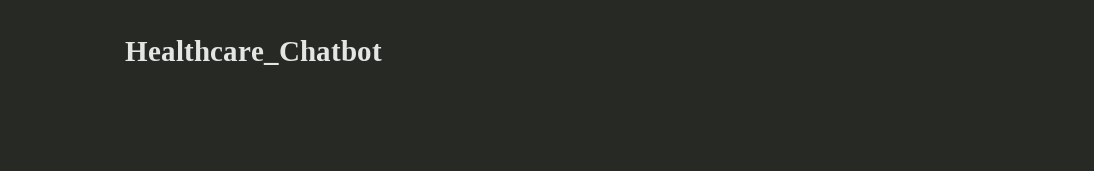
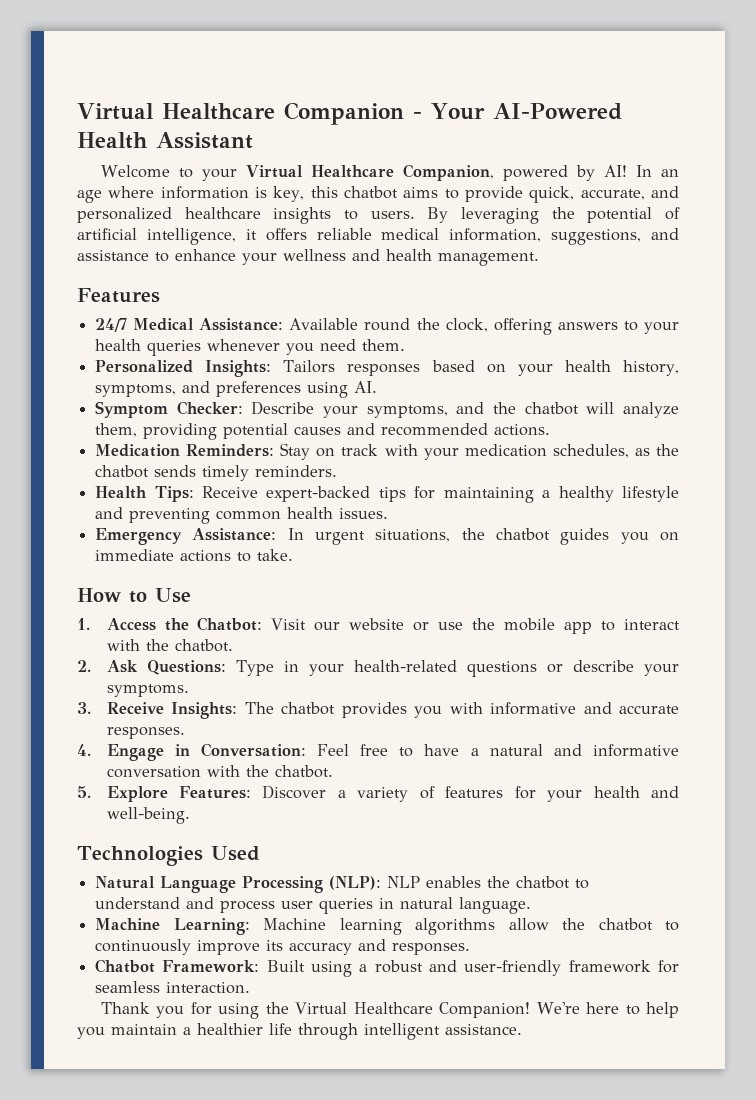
[125,40,382,65] Healthcare_Chatbot -> [77,102,622,125] [77,132,253,149] [100,164,679,181] [77,186,680,203] [77,207,681,224] [77,228,679,245] [77,249,539,266] [77,288,160,303] [95,318,680,335] [95,339,406,356] [95,360,680,377] [95,381,378,398] [95,401,679,418] [95,423,551,440] [95,443,679,460] [95,465,338,481] [95,486,680,503] [95,507,389,524] [95,528,680,545] [95,549,294,562] [77,588,191,603] [77,617,680,634] [106,639,233,652] [77,660,679,677] [106,684,189,697] [77,702,680,719] [106,727,185,739] [77,743,679,761] [106,765,333,778] [77,785,679,802] [106,807,190,824] [77,846,260,866] [95,876,590,893] [95,897,532,914] [95,918,679,935] [95,939,471,955] [95,959,680,977] [95,981,251,994] [100,1002,680,1019] [77,1023,522,1040] Virtual Healthcare Companion - Your AI-Powered Health Assistant // Welcome to your Virtual Healthcare Companion, powered by AI! In an age where information is key, this chatbot aims to provide quick, accurate, and personalized healthcare insights to users. By leveraging the potential of artificial intelligence, it offers reliable medical information, suggestions, and assistance to enhance your wellness and health management. // Features // 24/7 Medical Assistance: Available round the clock, offering answers to your health queries whenever you need them. // Personalized Insights: Tailors responses based on your health history, symptoms, and preferences using AI. // Symptom Checker: Describe your symptoms, and the chatbot will analyze them, providing potential causes and recommended actions. // Medication Reminders: Stay on track with your medication schedules, as the chatbot sends timely reminders. // Health Tips: Receive expert-backed tips for maintaining a healthy lifestyle and preventing common health issues. // Emergency Assistance: In urgent situations, the chatbot guides you on immediate actions to take. // How to Use // 1. Access the Chatbot: Visit our website or use the mobile app to interact with the chatbot. // 2. Ask Questions: Type in your health-related questions or describe your symptoms. // 3. Receive Insights: The chatbot provides you with informative and accurate responses. // 4. Engage in Conversation: Feel free to have a natural and informative conversation with the chatbot. // 5. Explore Features: Discover a variety of features for your health and well-being. // Technologies Used // Natural Language Processing (NLP): NLP enables the chatbot to understand and process user queries in natural language. // Machine Learning: Machine learning algorithms allow the chatbot to continuously improve its accuracy and responses. // Chatbot Framework: Built using a robust and user-friendly framework for seamless interaction. // Thank you for using the Virtual Healthcare Companion! We're here to help you maintain a healthier life through intelligent assistance.

